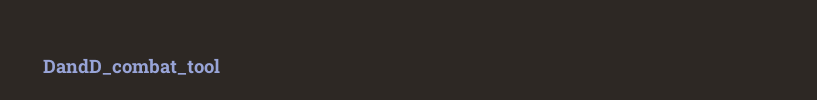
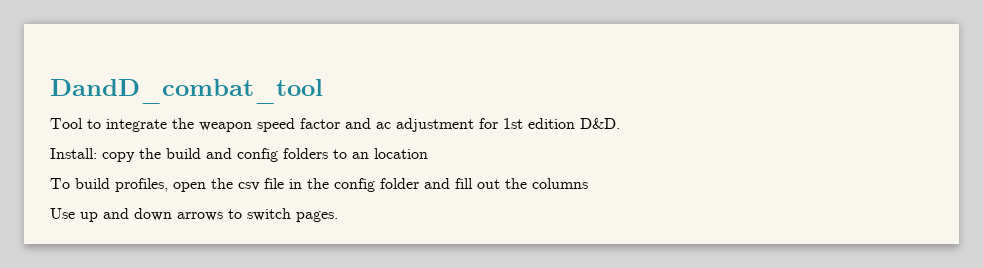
(220, 66) none -> [50,118,620,132] [50,148,428,162] [50,178,588,192] [50,208,338,222] // Tool to integrate the weapon speed factor and ac adjustment for 1st edition D&D. // Install: copy the build and config folders to an location // To build profiles, open the csv file in the config folder and fill out the columns // Use up and down arrows to switch pages.

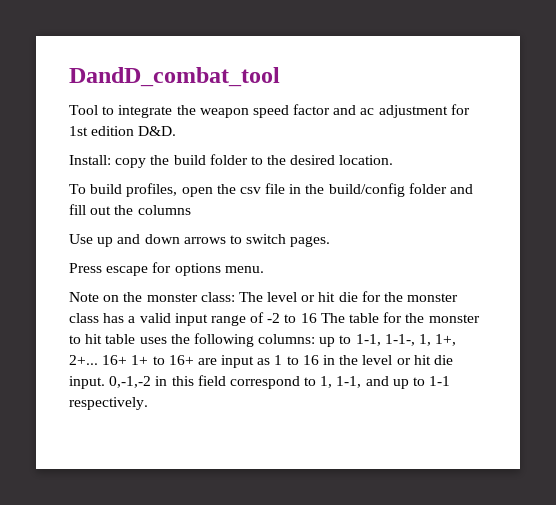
[206,148,428,162] and config folders to an location -> [209,154,394,165] folder to the desired location.
[334,178,375,192] config -> [328,183,405,197] build/config
(338, 216) none -> [69,262,264,276] [69,291,459,302] [69,312,480,326] [69,333,457,347] [69,355,453,368] [69,375,451,389] [69,397,148,410] // Press escape for options menu. // Note on the monster class: The level or hit die for the monster class has a valid input range of -2 to 16 The table for the monster to hit table uses the following columns: up to 1-1, 1-1-, 1, 1+, 2+... 16+ 1+ to 16+ are input as 1 to 16 in the level or hit die input. 0,-1,-2 in this field correspond to 1, 1-1, and up to 1-1 respectively.

